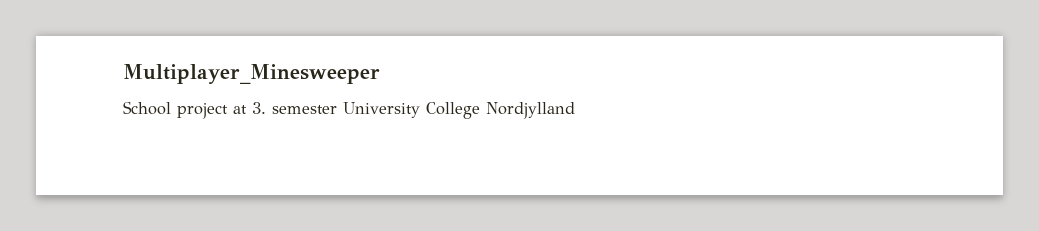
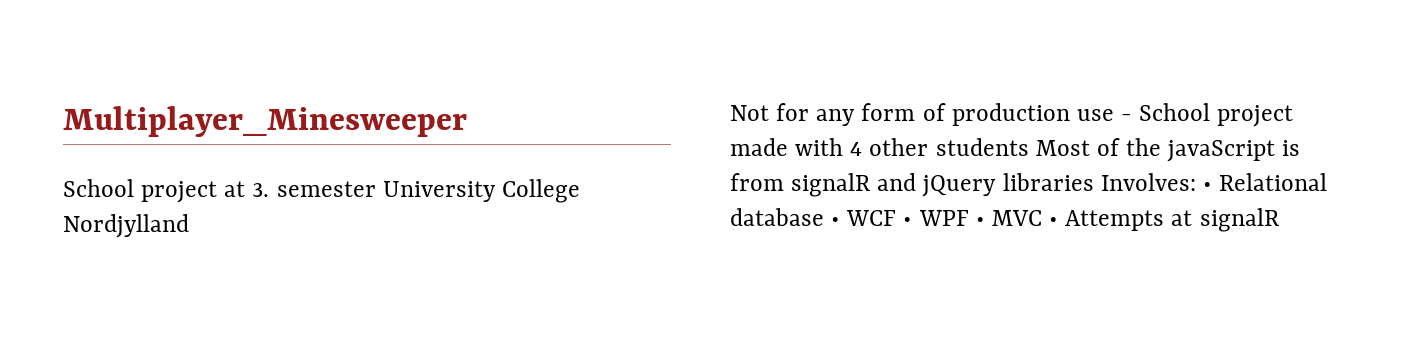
(575, 110) none -> [730,103,1294,127] [730,138,1301,162] [730,173,1328,197] [730,208,1279,232] // Not for any form of production use - School project made with 4 other students Most of the javaScript is from signalR and jQuery libraries Involves: • Relational database • WCF • WPF • MVC • Attempts at signalR

